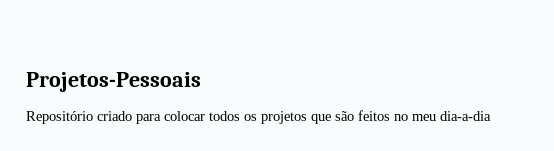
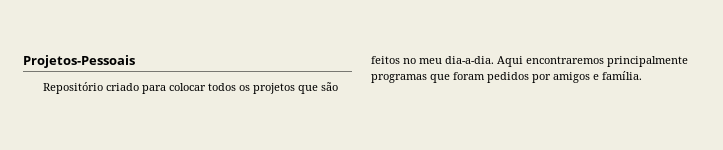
[440,111,491,121] dia-a-dia -> [445,56,688,67] [371,71,642,83] dia-a-dia. Aqui encontraremos principalmente programas que foram pedidos por amigos e família.

